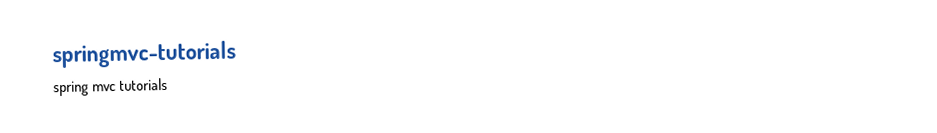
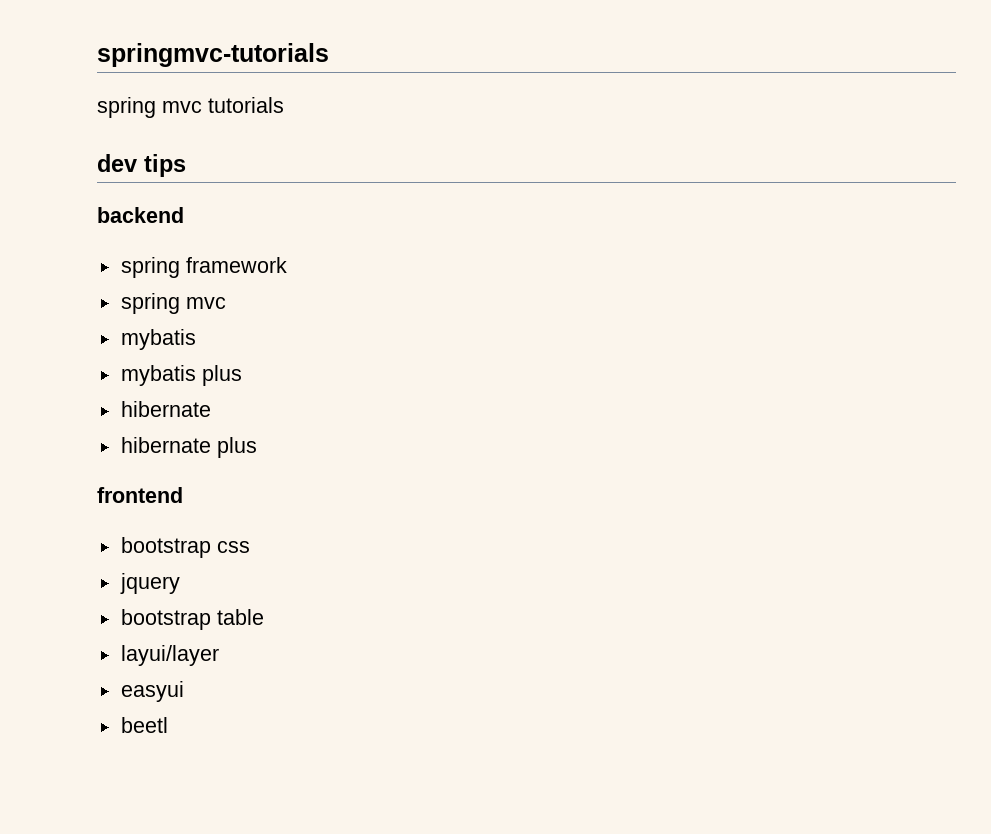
(168, 84) none -> [97,154,186,177] [97,207,184,223] [120,257,287,278] [120,293,226,314] [120,329,196,350] [120,365,242,386] [120,401,211,417] [120,437,257,458] [97,487,183,503] [120,537,250,558] [119,573,180,594] [120,609,264,630] [120,645,219,666] [120,681,184,702] [120,717,168,733] // dev tips // backend // spring framework // spring mvc // mybatis // mybatis plus // hibernate // hibernate plus // frontend // bootstrap css // jquery // bootstrap table // layui/layer // easyui // beetl

